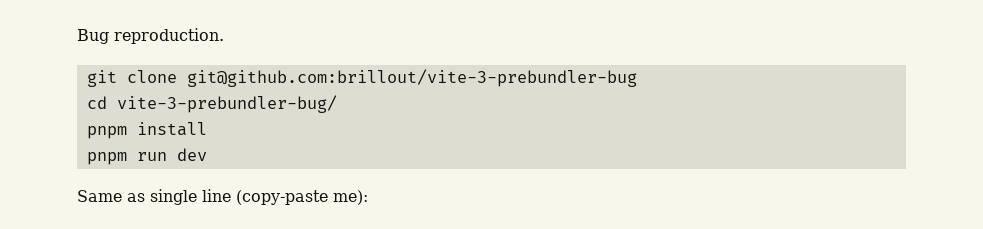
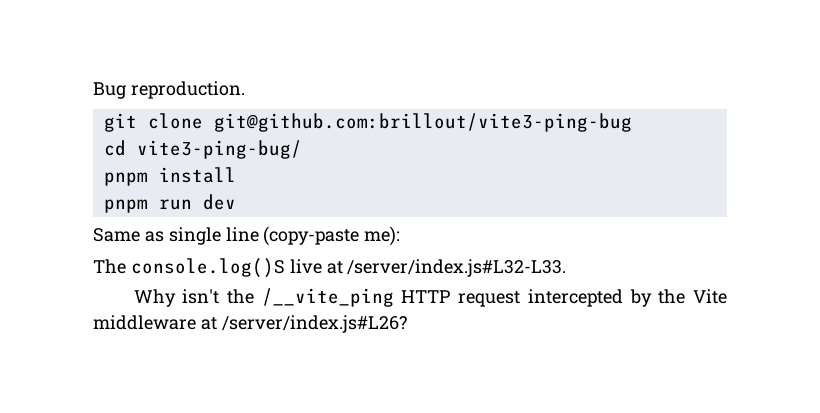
[186,69,637,87] git@github.com:brillout/vite-3-prebundler-bug -> [213,113,632,132] git@github.com:brillout/vite3-ping-bug
[116,95,337,113] vite-3-prebundler-bug/ -> [136,140,302,159] vite3-ping-bug/
(368, 197) none -> [93,258,567,278] [133,288,727,307] [93,315,407,333] // The console.log()S live at /server/index.js#L32-L33. // Why isn't the /__vite_ping HTTP request intercepted by the Vite middleware at /server/index.js#L26?

